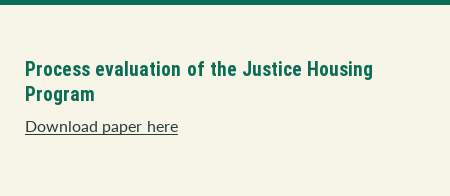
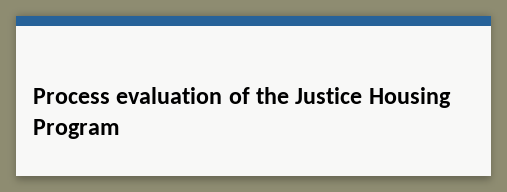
[25,121,178,135] // Download paper here -> (120, 129) none

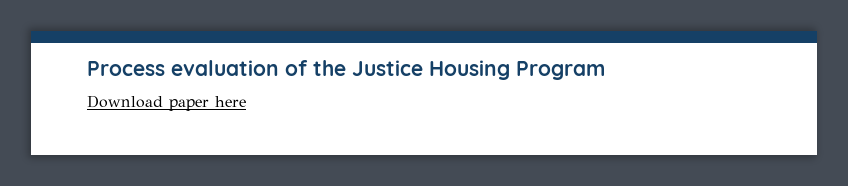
(120, 129) none -> [87,95,246,111] // Download paper here

